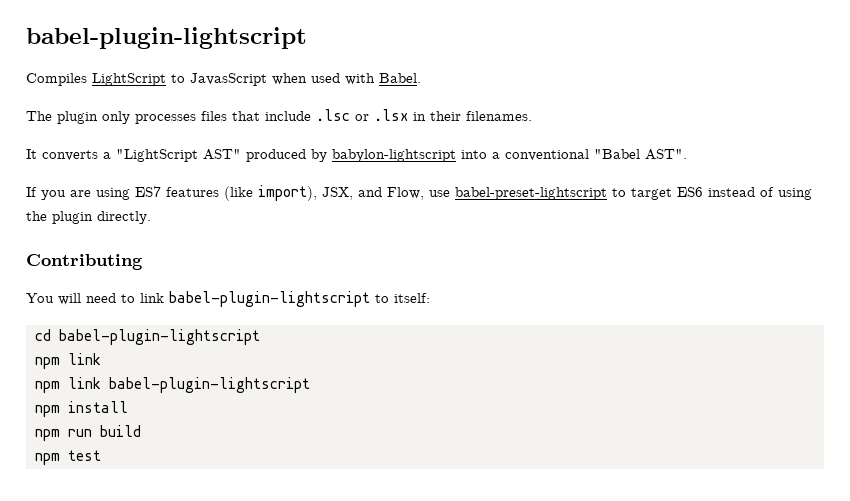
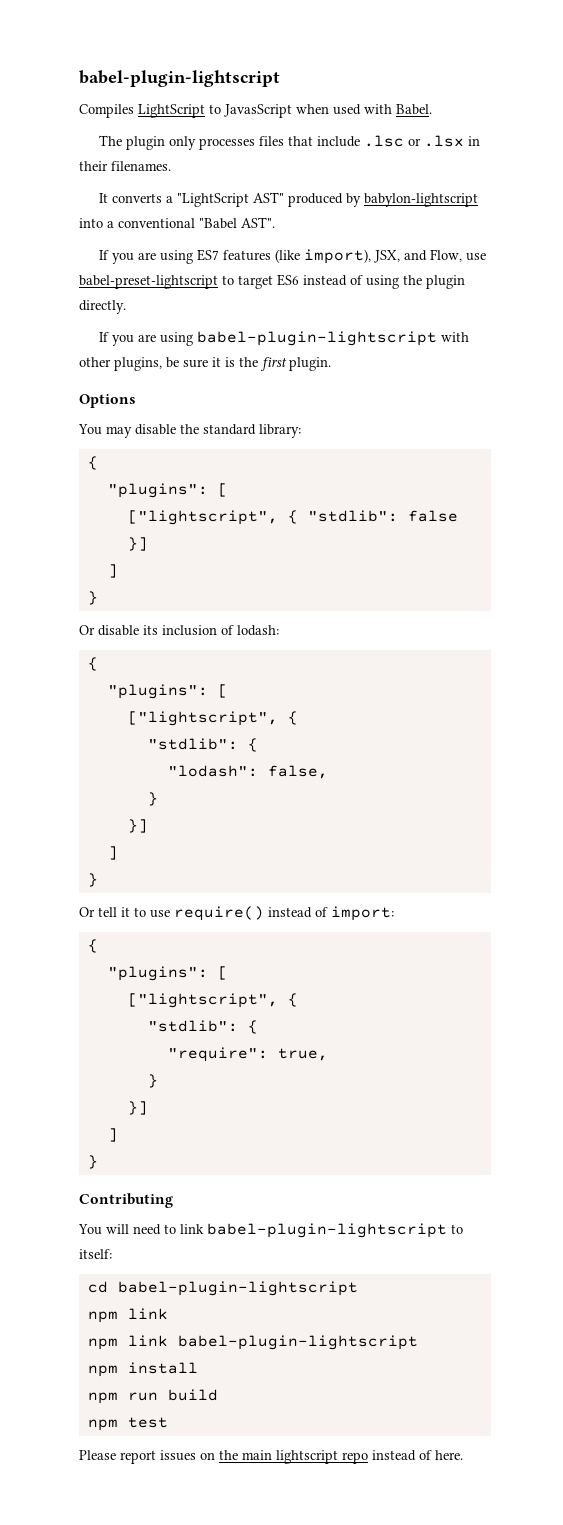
(151, 217) none -> [98,331,469,346] [79,357,331,371] [79,394,136,408] [78,424,301,438] [87,456,98,470] [107,483,228,498] [127,510,458,525] [127,537,148,551] [107,564,118,578] [87,591,98,605] [79,625,279,636] [87,657,98,671] [107,684,228,699] [127,711,298,726] [147,738,258,752] [167,765,328,779] [147,792,158,806] [127,819,148,833] [107,846,118,860] [87,873,98,887] [79,906,394,921] [87,939,98,953] [107,966,228,981] [127,993,298,1008] [147,1020,258,1034] [167,1047,328,1062] [147,1074,158,1088] [127,1101,148,1115] [107,1128,118,1142] [87,1155,98,1169] // If you are using babel-plugin-lightscript with other plugins, be sure it is the first plugin. // Options // You may disable the standard library: // { // "plugins": [ // ["lightscript", { "stdlib": false }] // ] // } // Or disable its inclusion of lodash: // { // "plugins": [ // ["lightscript", { // "stdlib": { // "lodash": false, // } // }] // ] // } // Or tell it to use require() instead of import: // { // "plugins": [ // ["lightscript", { // "stdlib": { // "require": true, // } // }] // ] // }
(101, 455) none -> [79,1450,463,1464] // Please report issues on the main lightscript repo instead of here.

